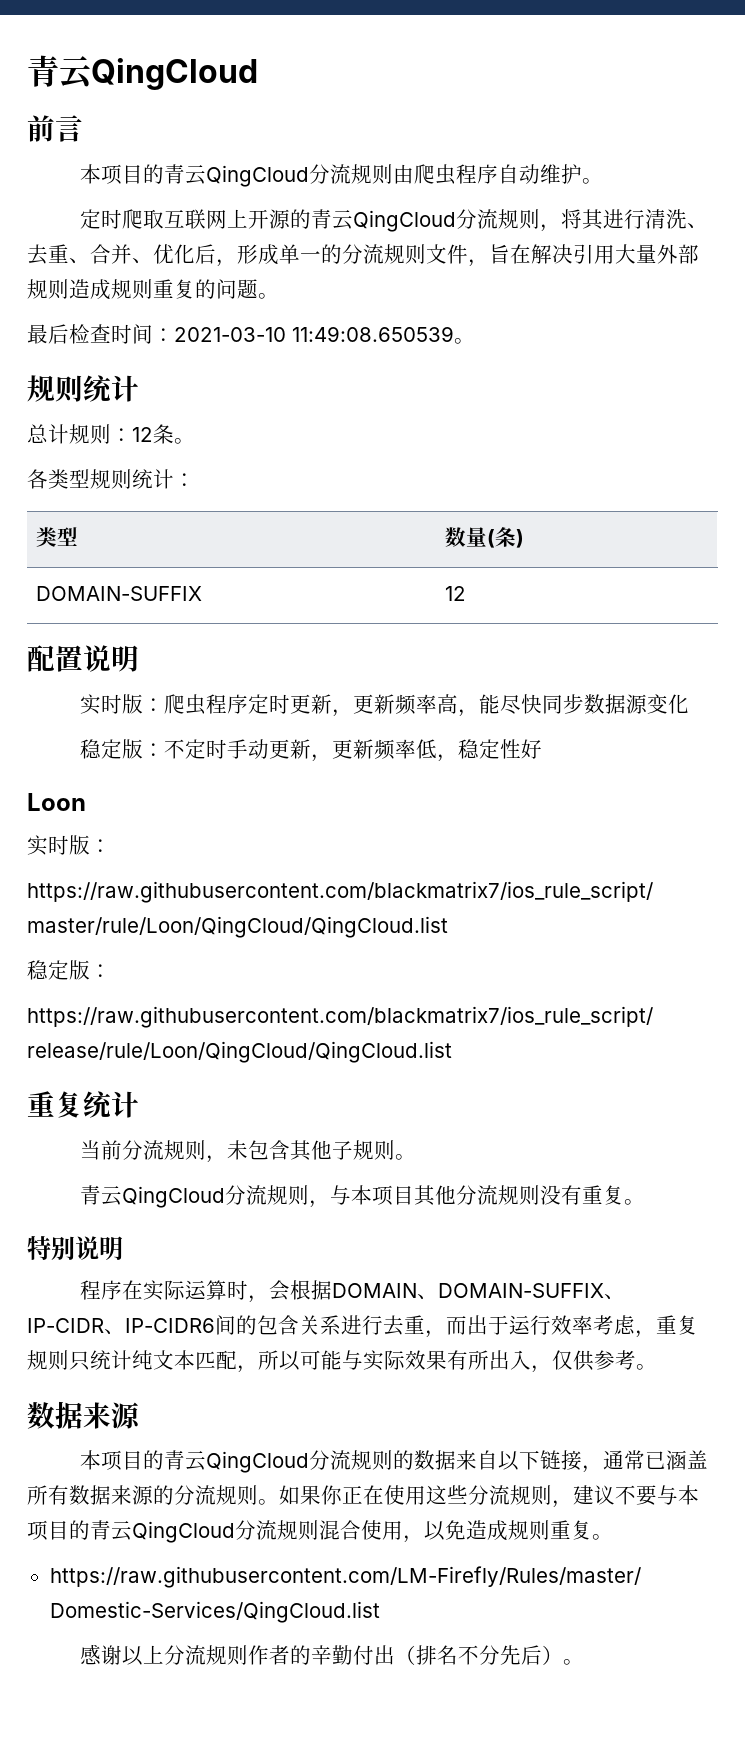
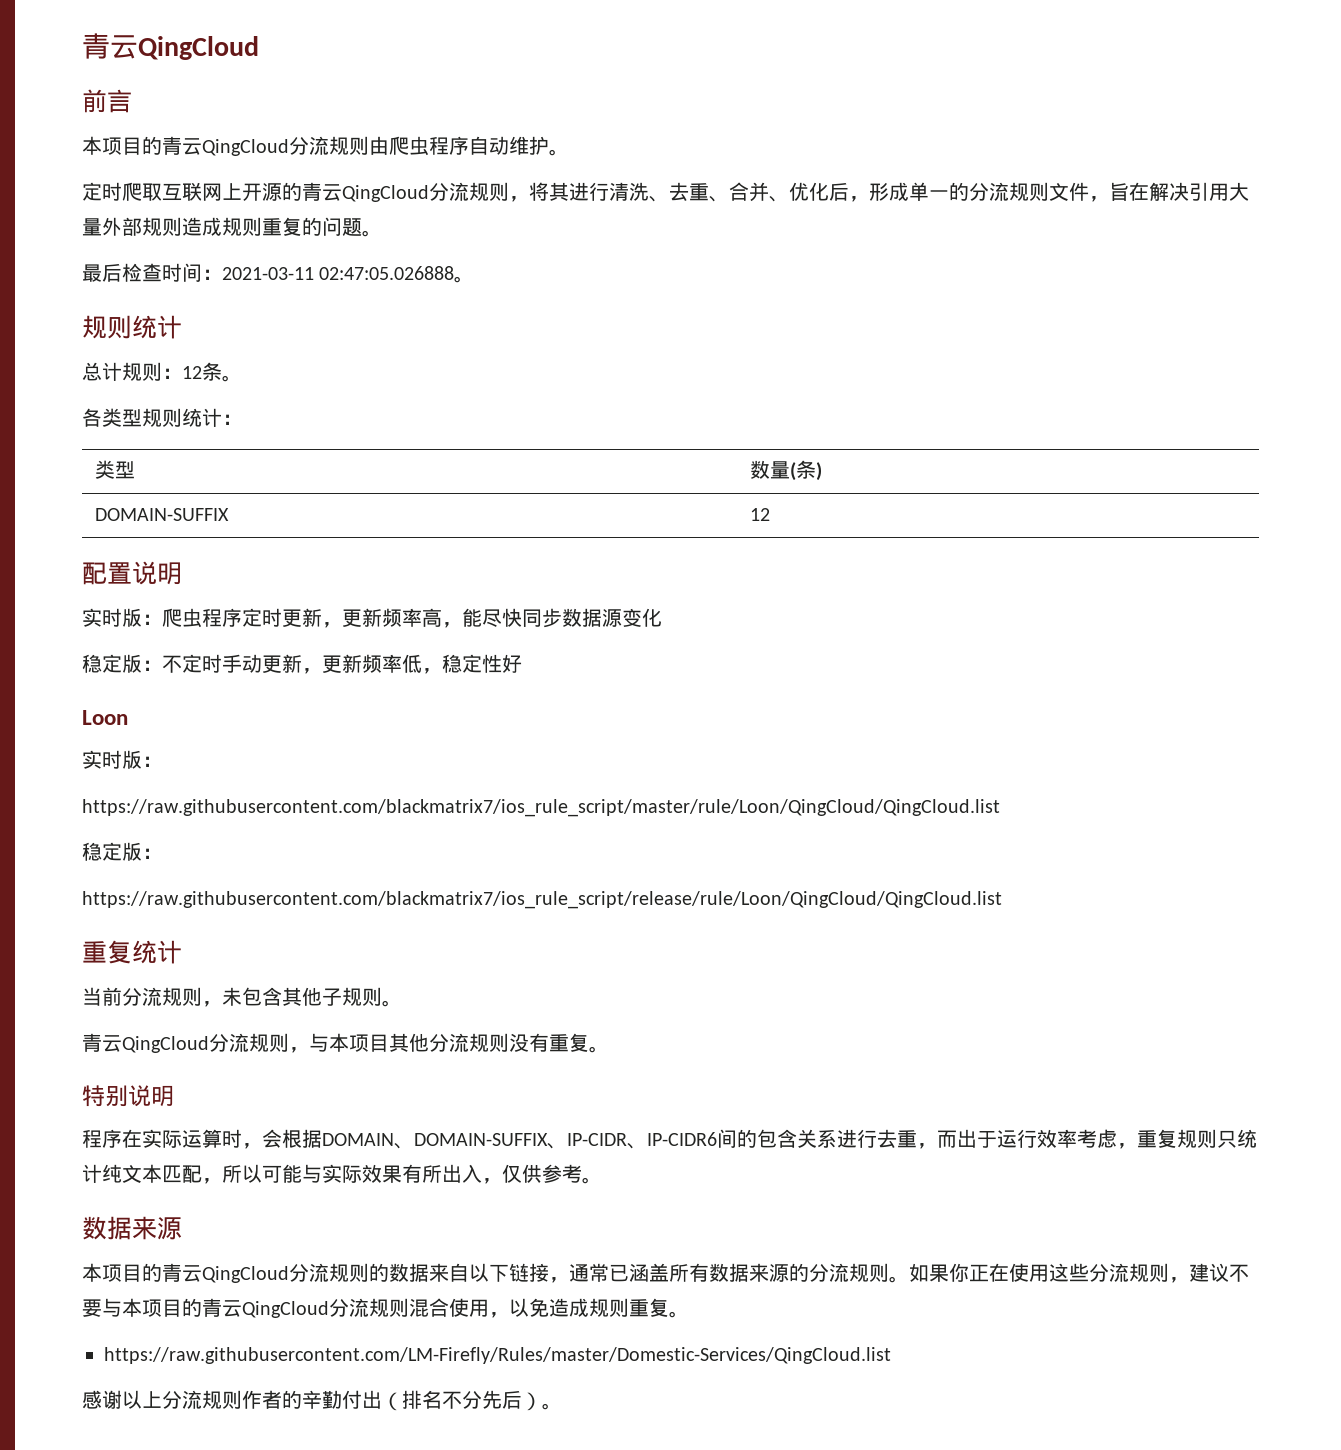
[174,326,454,342] 2021-03-10 11:49:08.650539 -> [222,266,455,280] 2021-03-11 02:47:05.026888

